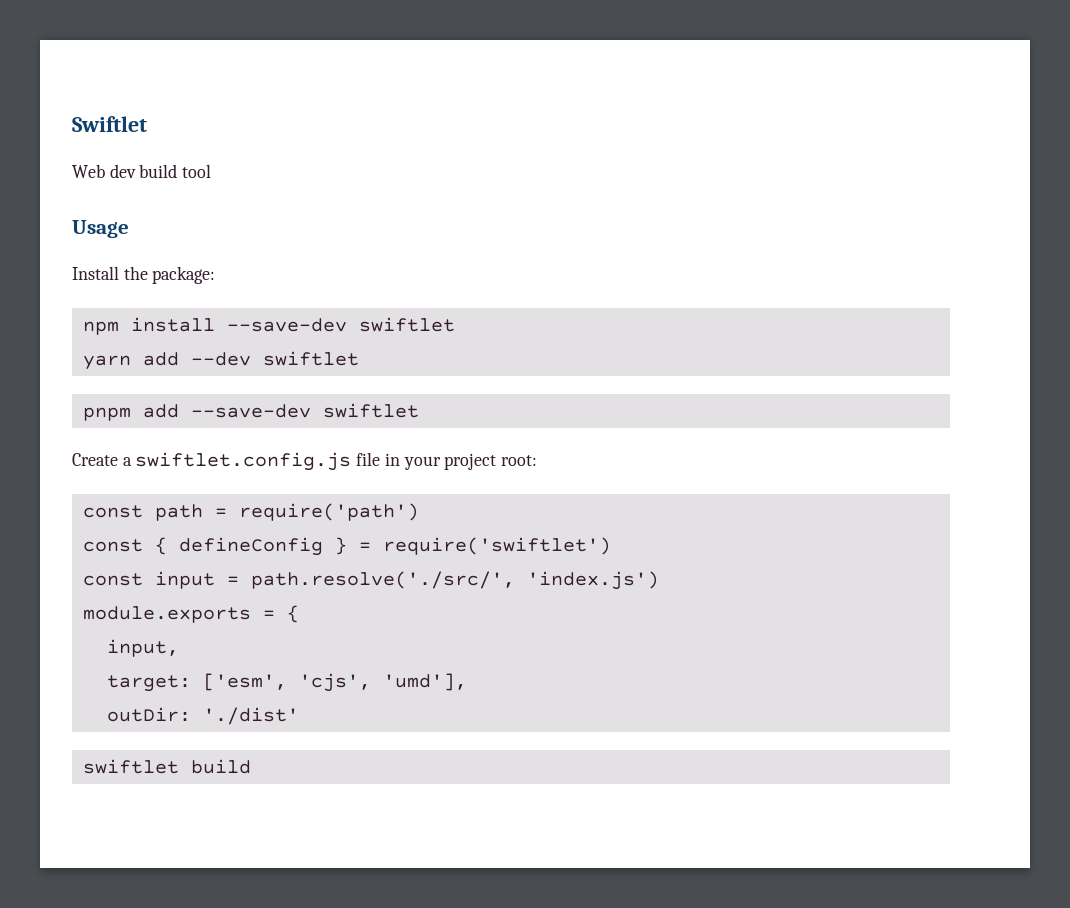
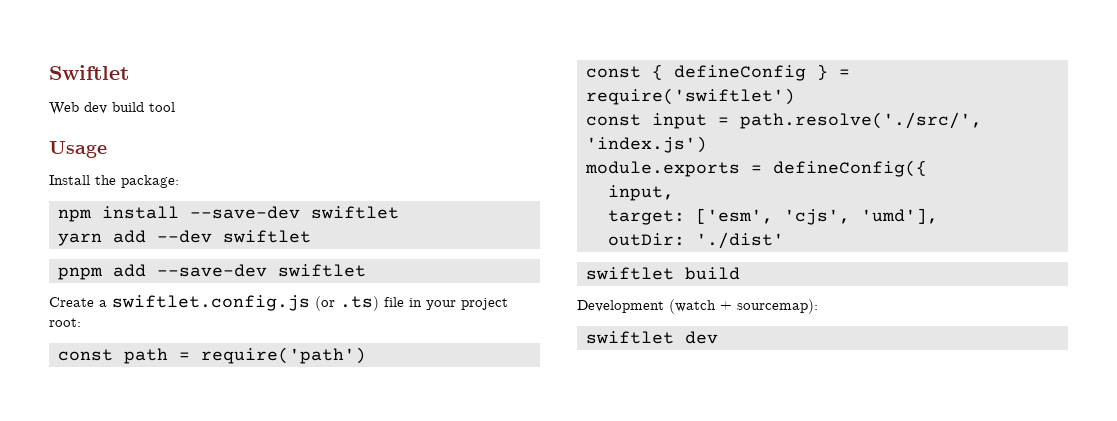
(352, 461) none -> [315,296,379,311] (or .ts)
[286,605,299,623] { -> [773,160,927,177] defineConfig({
(251, 766) none -> [577,299,818,314] [586,331,718,344] // Development (watch + sourcemap): // swiftlet dev

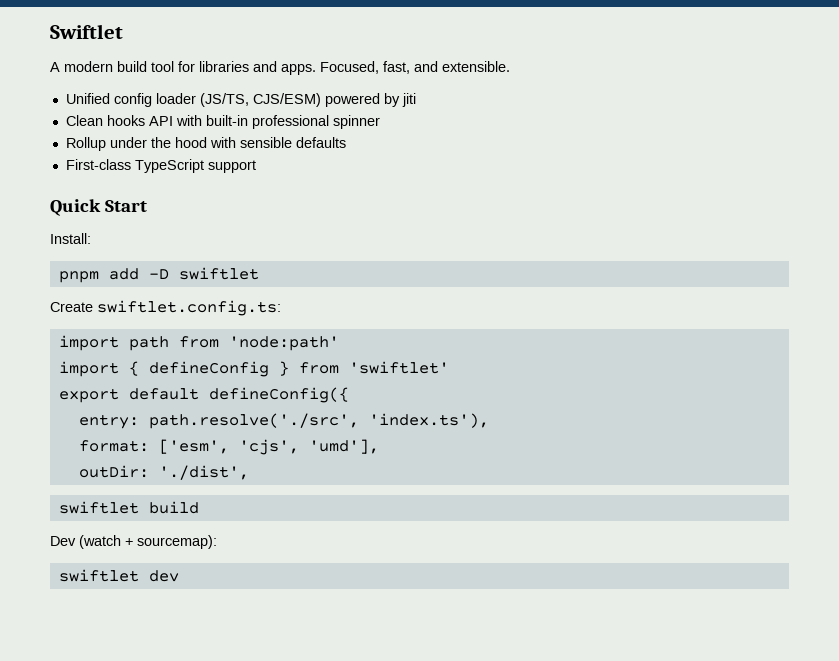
[49,102,107,115] Web dev -> [50,61,113,72] A modern
[49,141,107,158] [49,175,179,188] [58,206,399,222] [58,230,311,246] // Usage // Install the package: // npm install --save-dev swiftlet // yarn add --dev swiftlet -> [178,61,510,75] [65,93,416,107] [65,115,380,129] [65,137,346,151] [65,159,256,173] [50,199,147,216] [50,233,91,244] for libraries and apps. Focused, fast, and extensible. // Unified config loader (JS/TS, CJS/ESM) powered by jiti // Clean hooks API with built-in professional spinner // Rollup under the hood with sensible defaults // First-class TypeScript support // Quick Start // Install:
[157,264,267,277] --save-dev -> [148,269,169,279] -D
[99,295,508,311] [49,318,81,327] [58,347,366,364] [586,64,850,81] [586,88,795,105] [586,112,982,129] [586,136,707,153] [585,160,927,177] [608,185,674,201] [608,210,685,225] a swiftlet.config.js (or .ts) file in your project root: // const path = require('path') // const { defineConfig } = require('swiftlet') // const input = path.resolve('./src/', 'index.js') // module.exports = defineConfig({ // input, // target: -> [97,300,281,316] [58,335,339,351] [58,361,449,377] [58,387,349,403] [78,413,489,429] [78,440,149,452] swiftlet.config.ts: // import path from 'node:path' // import { defineConfig } from 'swiftlet' // export default defineConfig({ // entry: path.resolve('./src', 'index.ts'), // format:
[696,232,784,249] './dist' -> [158,465,249,480] './dist',
[577,300,664,313] Development -> [50,536,76,546] Dev

